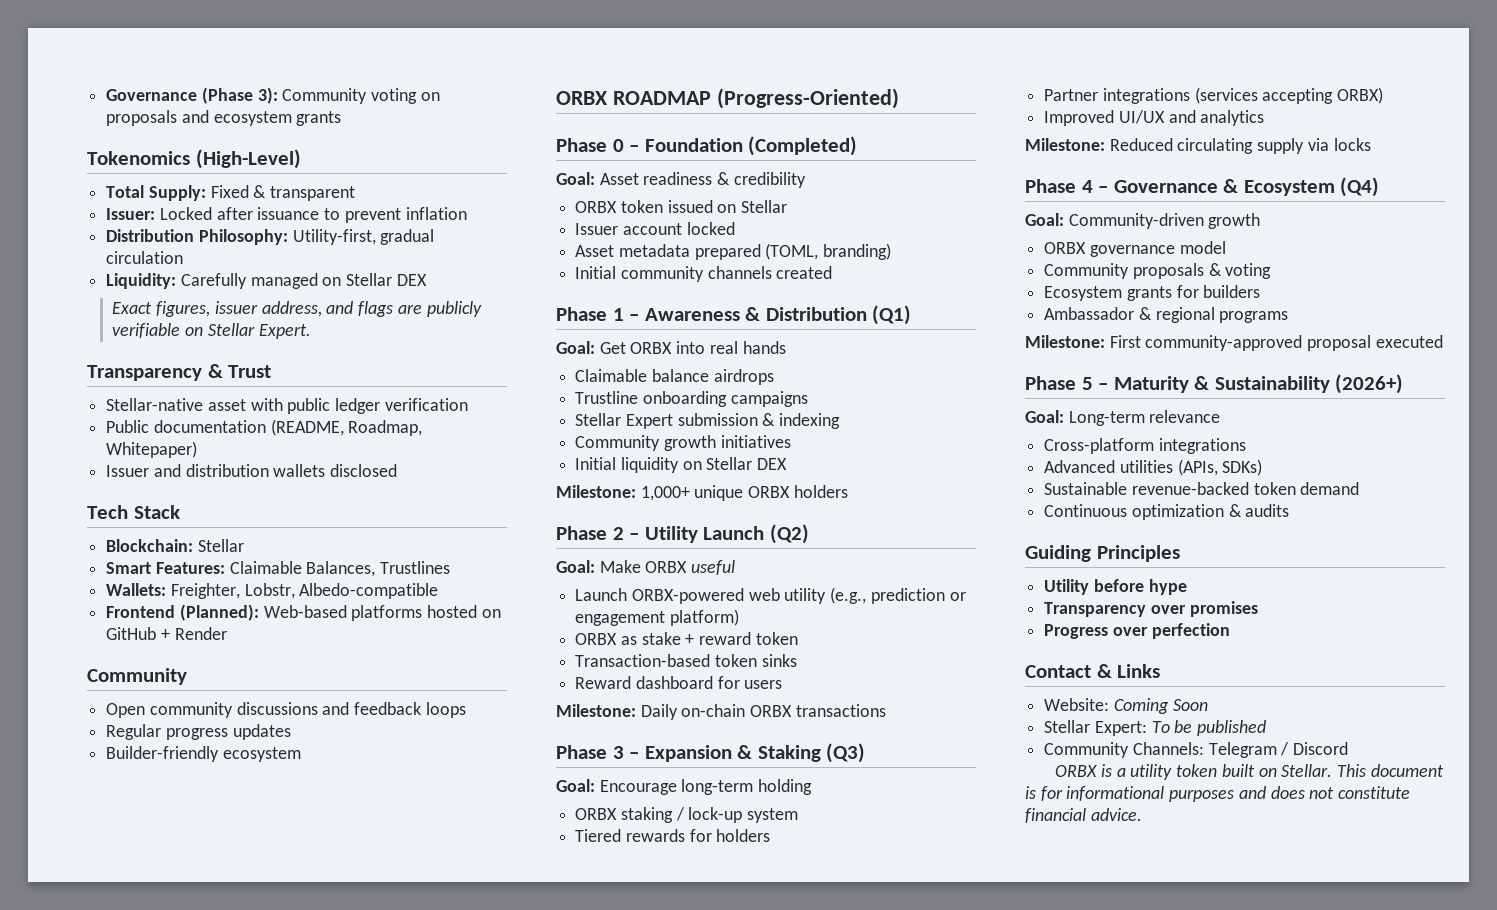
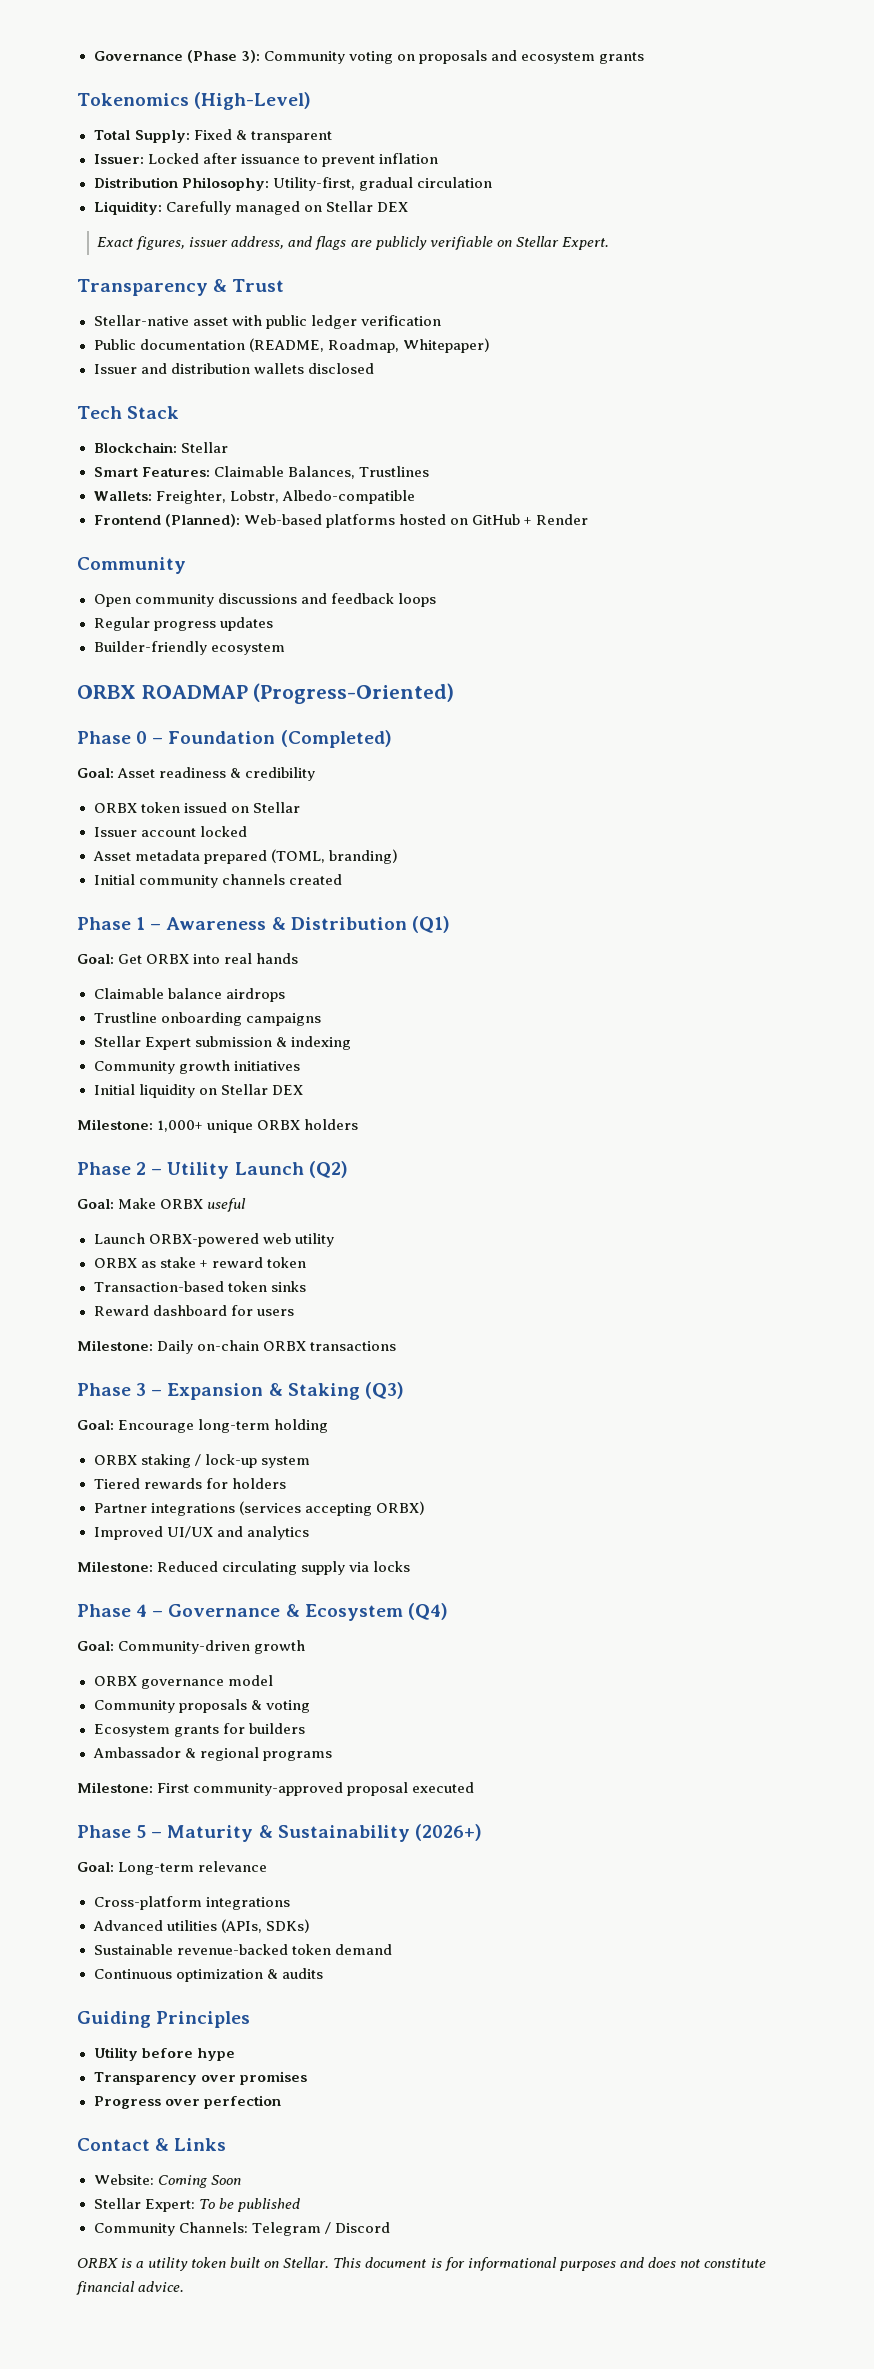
[830,587,966,604] [575,609,739,626] (e.g., prediction or engagement platform) -> (334, 1240) none

